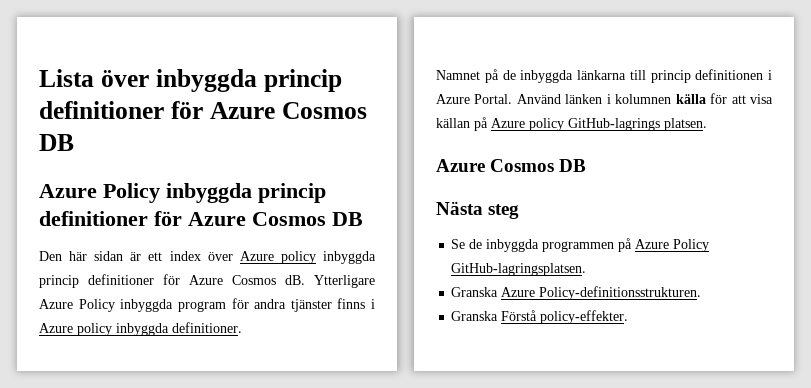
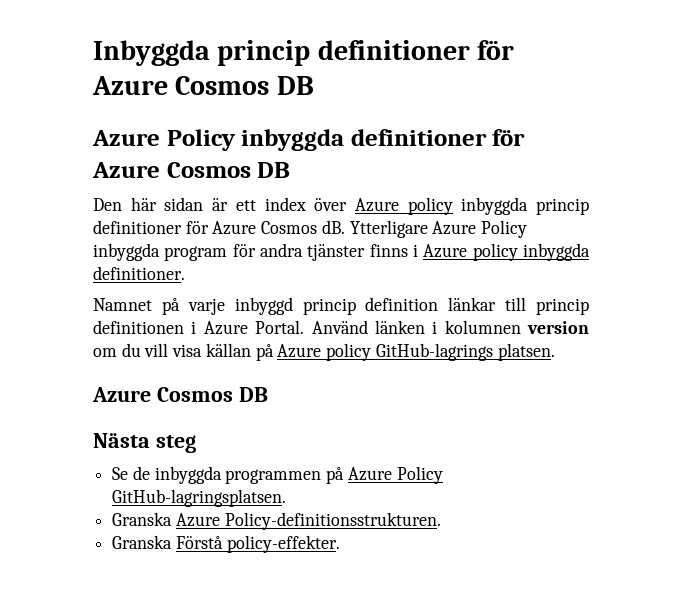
[39,69,257,92] Lista över inbyggda -> [93,40,210,66] Inbyggda
[258,183,326,203] princip -> (345, 140) none
[502,70,626,83] de inbyggda länkarna -> [187,297,497,315] varje inbyggd princip definition länkar
[675,93,746,104] källa för att -> [527,321,589,334] [93,343,169,357] version om du vill

